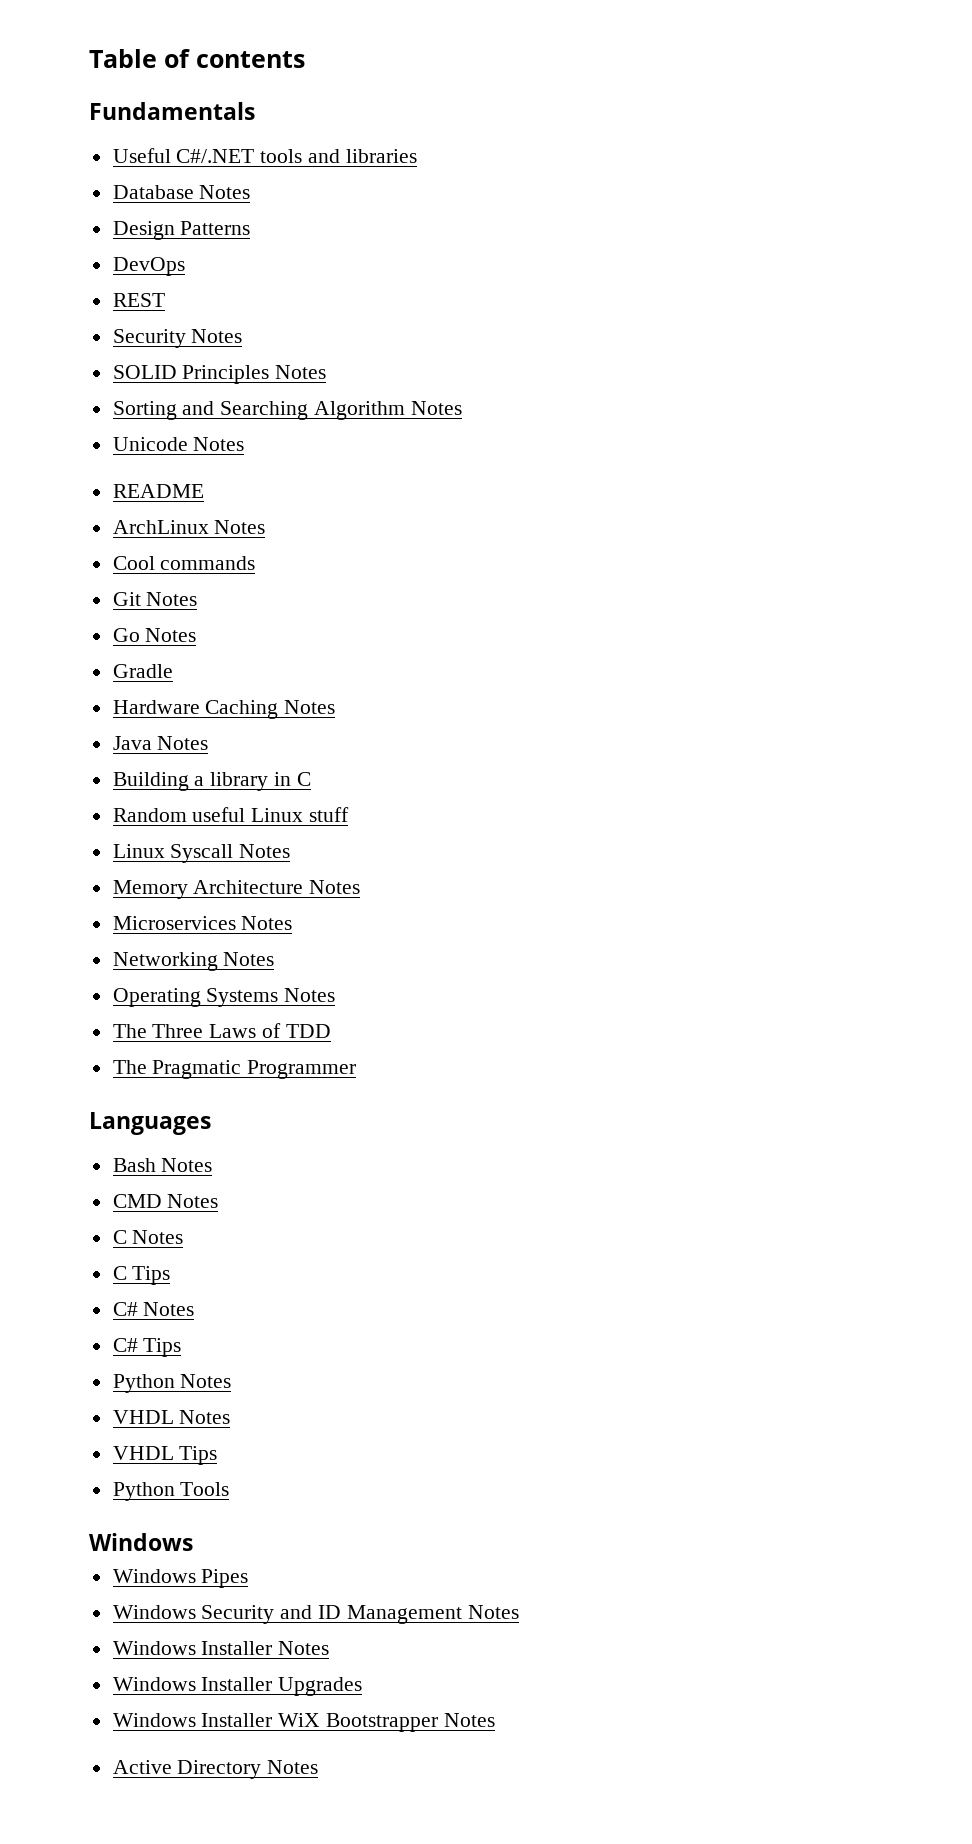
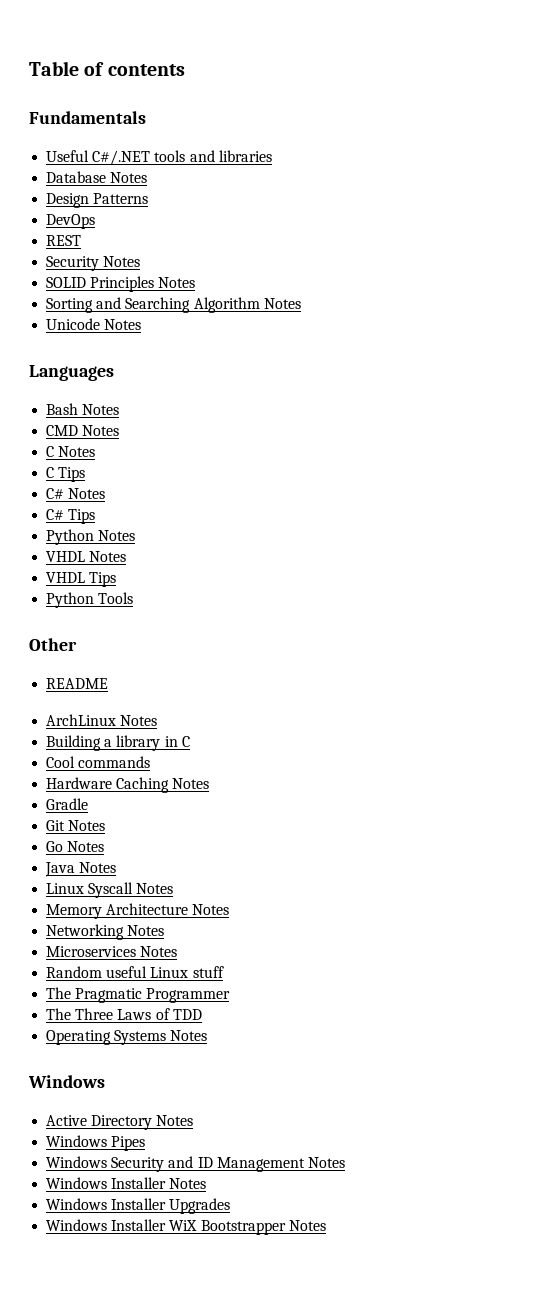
[112,484,204,498] [112,520,266,534] [112,556,256,570] [112,592,198,606] [112,628,197,642] [112,664,173,678] [112,700,336,719] [112,736,209,750] [112,772,311,791] [112,807,350,822] [112,844,291,863] [112,880,361,899] [112,916,293,930] [112,952,275,971] [112,988,336,1007] [112,1023,331,1038] [112,1060,357,1079] // README // ArchLinux Notes // Cool commands // Git Notes // Go Notes // Gradle // Hardware Caching Notes // Java Notes // Building a library in C // Random useful Linux stuff // Linux Syscall Notes // Memory Architecture Notes // Microservices Notes // Networking Notes // Operating Systems Notes // The Three Laws of TDD // The Pragmatic Programmer -> (142, 324) none
[89,1533,193,1551] Windows -> [29,638,77,651] [46,678,109,689] [46,714,158,726] [46,735,190,751] [46,756,151,768] [46,777,210,793] [46,798,89,810] [46,820,106,831] [46,841,105,852] [45,862,117,877] [46,882,174,898] [46,903,230,919] [46,924,165,940] [46,946,178,957] [46,966,224,978] [46,987,231,1003] [46,1008,202,1020] [46,1030,208,1045] [28,1075,105,1088] [46,1115,194,1130] Other // README // ArchLinux Notes // Building a library in C // Cool commands // Hardware Caching Notes // Gradle // Git Notes // Go Notes // Java Notes // Linux Syscall Notes // Memory Architecture Notes // Networking Notes // Microservices Notes // Random useful Linux stuff // The Pragmatic Programmer // The Three Laws of TDD // Operating Systems Notes // Windows // Active Directory Notes
[112,1760,319,1779] // Active Directory Notes -> (326, 1225) none

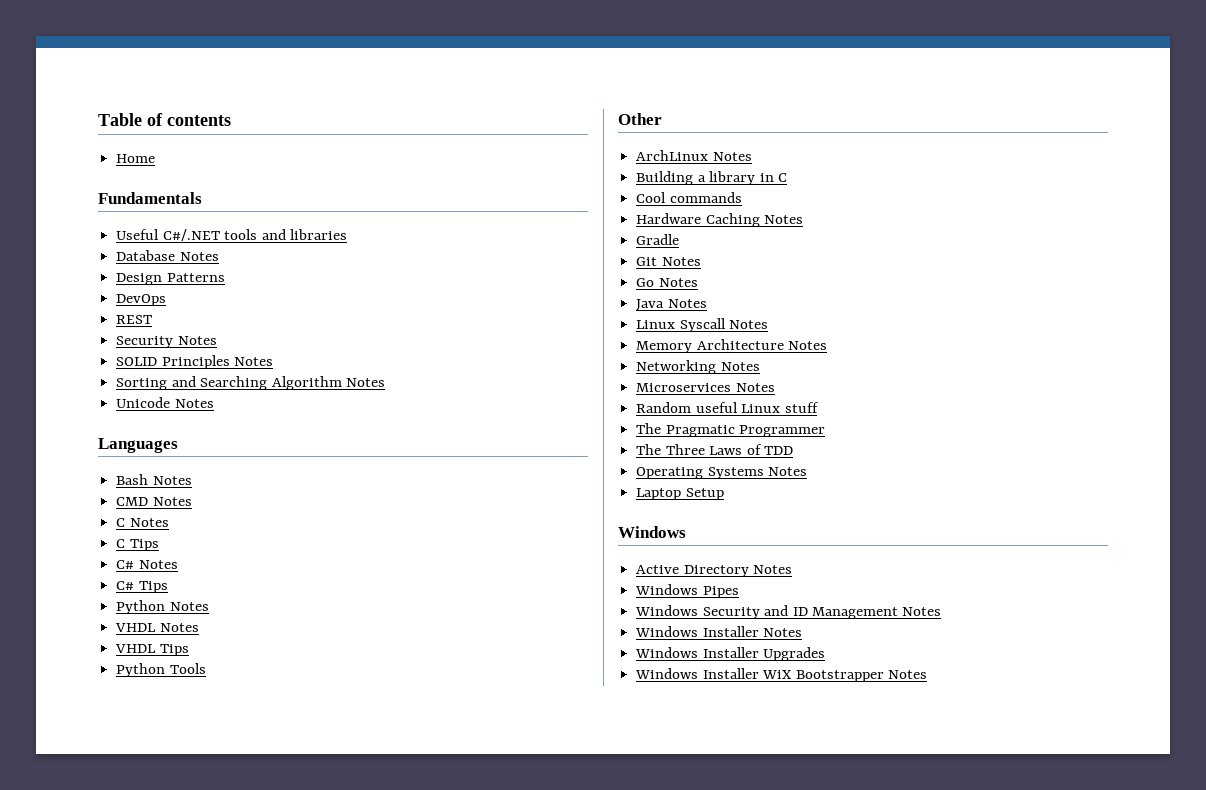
(185, 70) none -> [116,154,156,163] // Home
[46,678,109,689] // README -> (662, 119) none
(208, 1035) none -> [636,488,724,500] // Laptop Setup

